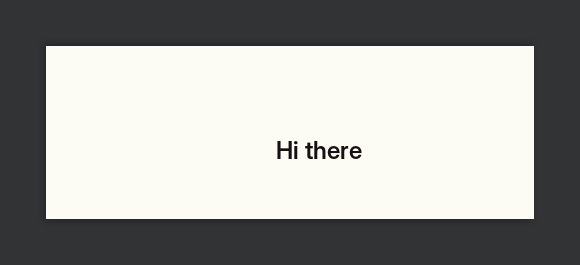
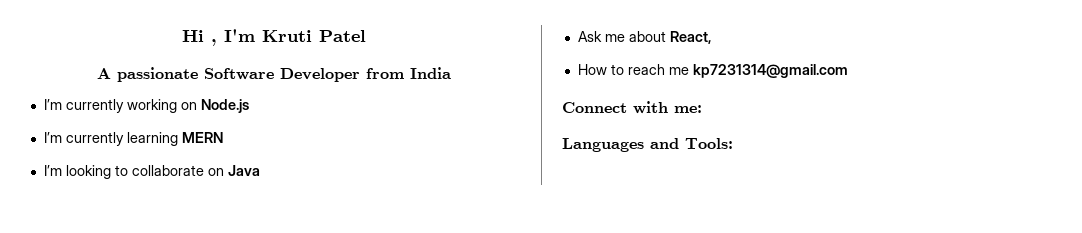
[305,141,363,159] there -> [211,29,366,46] [97,67,451,82] [43,99,249,113] [43,132,223,146] [43,165,260,179] [577,31,711,44] [577,64,848,78] [562,101,702,114] [562,138,733,152] , I'm Kruti Patel // A passionate Software Developer from India // I’m currently working on Node.js // I’m currently learning MERN // I’m looking to collaborate on Java // Ask me about React, // How to reach me kp7231314@gmail.com // Connect with me: // Languages and Tools:

